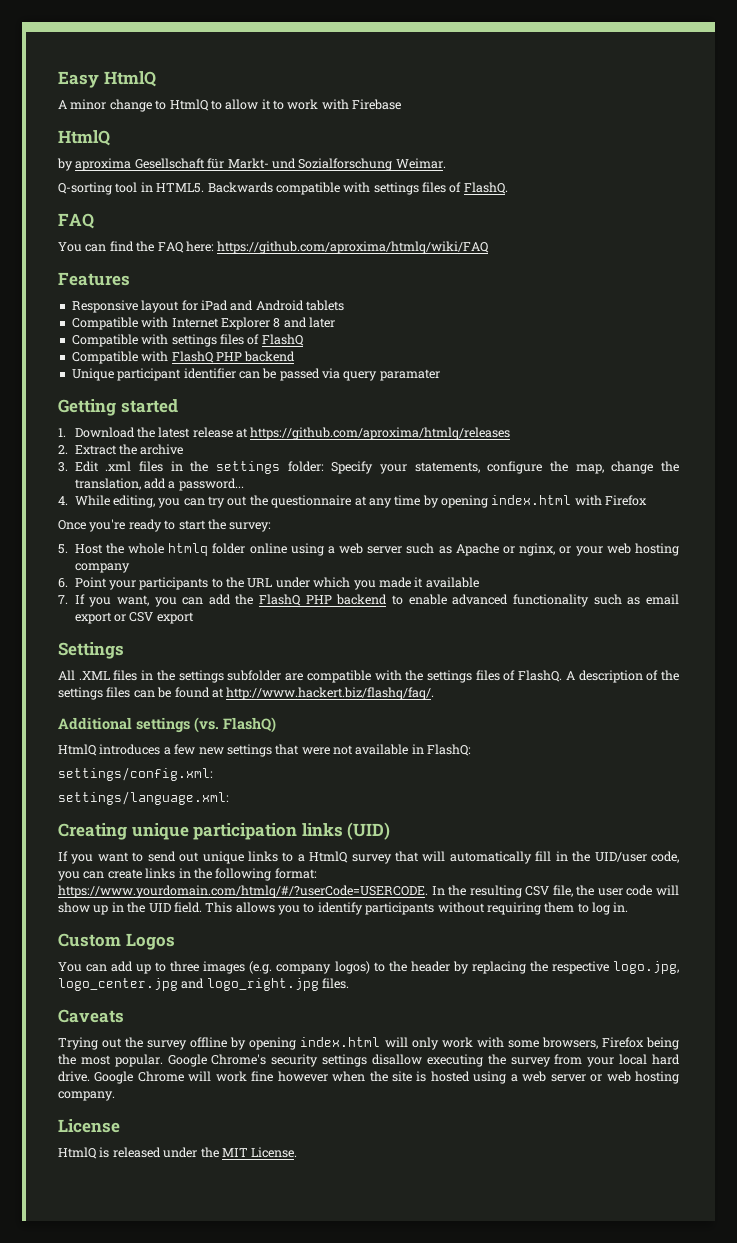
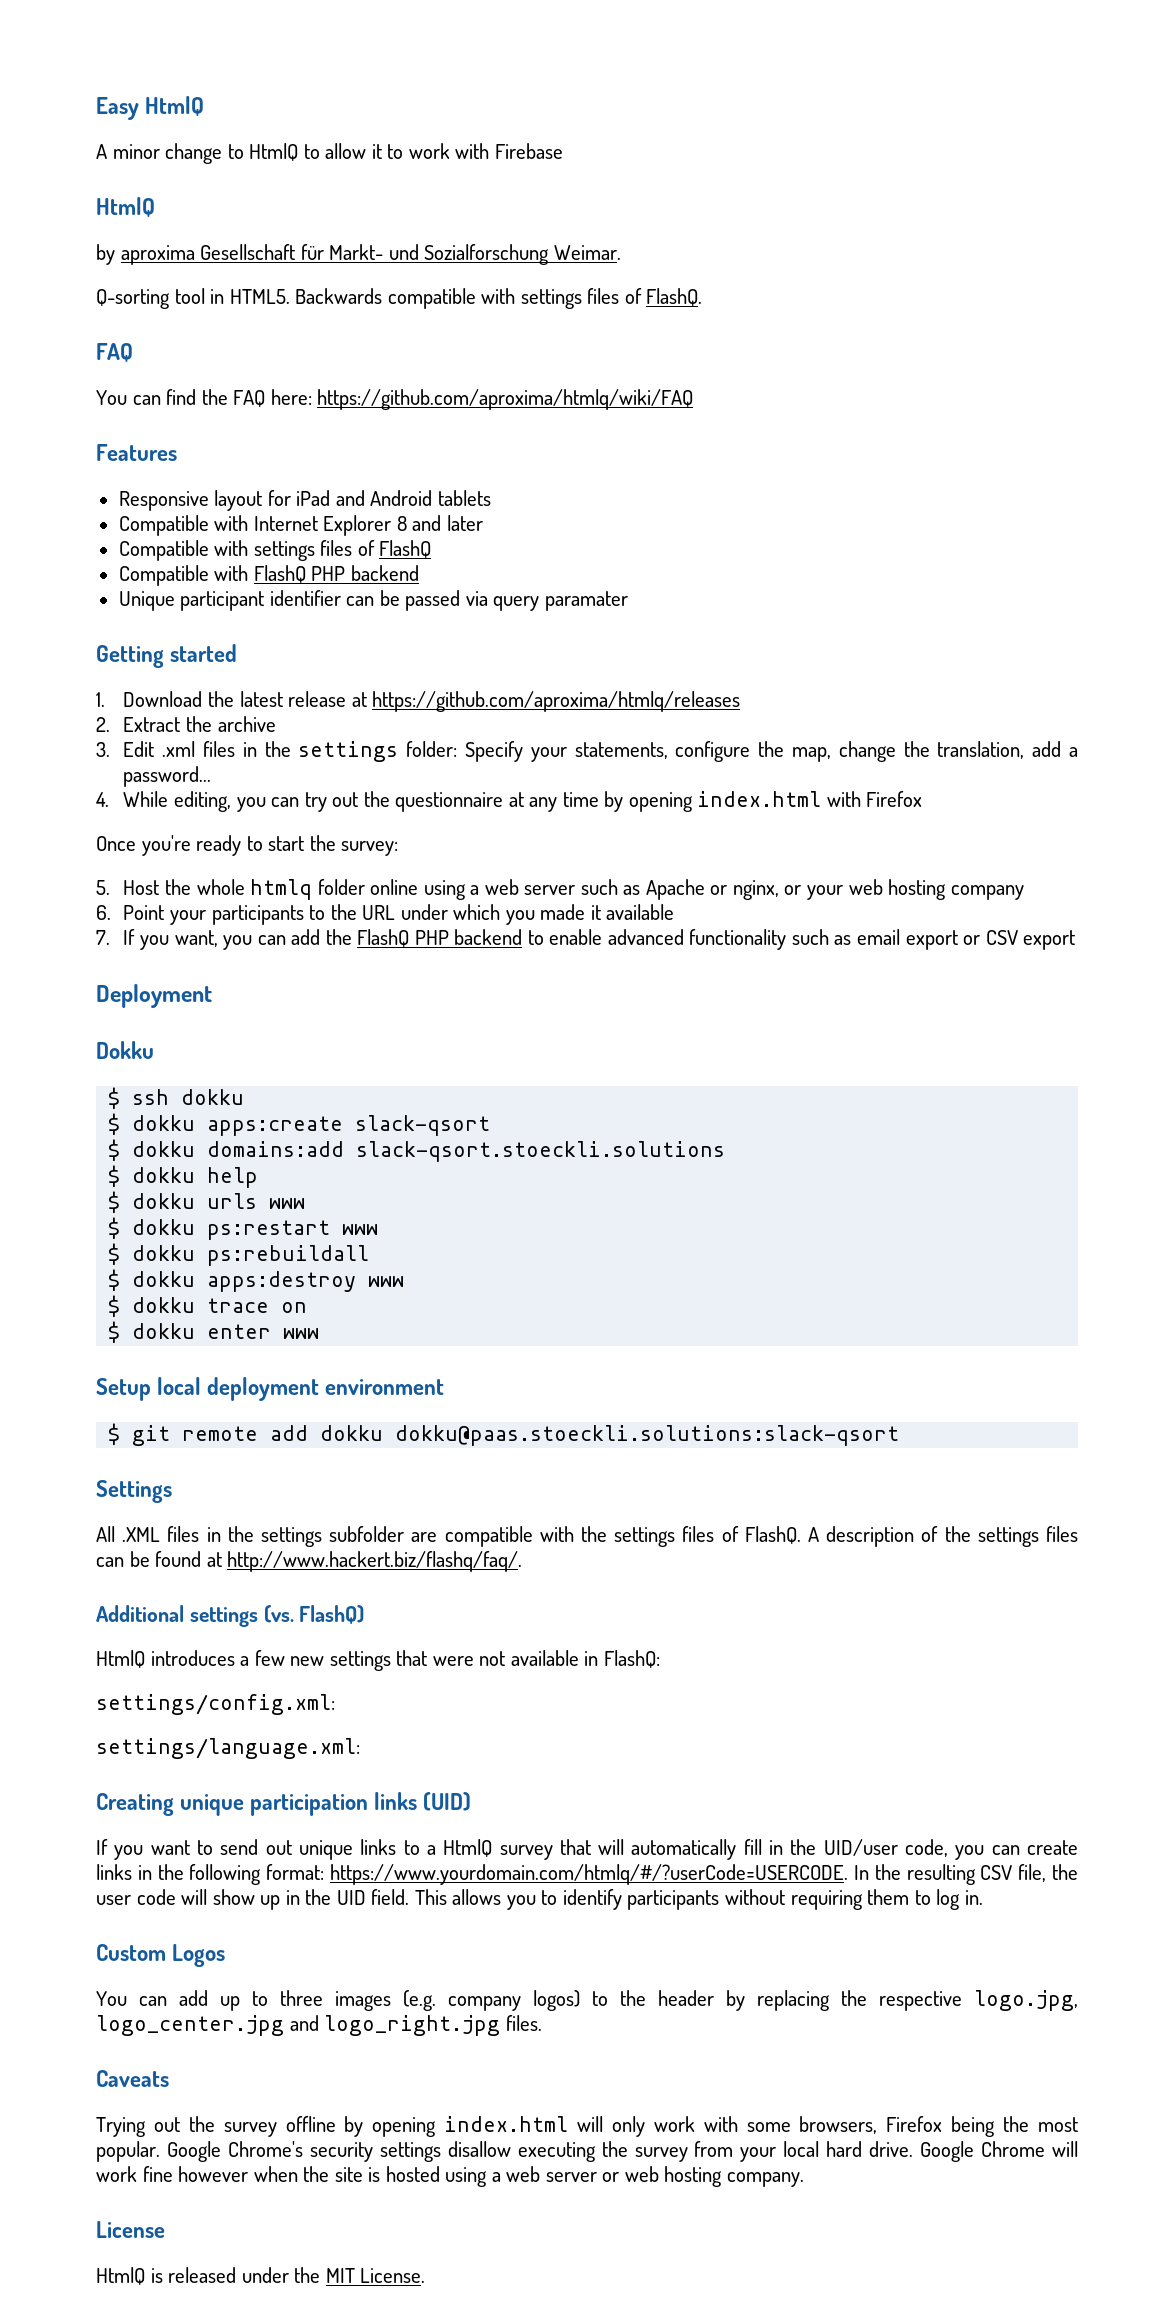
(194, 618) none -> [96,984,212,1008] [96,1041,154,1059] [108,1087,245,1109] [108,1113,491,1136] [108,1139,726,1162] [108,1165,259,1188] [108,1191,306,1213] [108,1217,379,1240] [108,1243,370,1266] [108,1269,405,1292] [108,1295,308,1317] [108,1321,320,1343] [96,1377,445,1401] [108,1423,900,1446] // Deployment // Dokku // $ ssh dokku // $ dokku apps:create slack-qsort // $ dokku domains:add slack-qsort.stoeckli.solutions // $ dokku help // $ dokku urls www // $ dokku ps:restart www // $ dokku ps:rebuildall // $ dokku apps:destroy www // $ dokku trace on // $ dokku enter www // Setup local deployment environment // $ git remote add dokku dokku@paas.stoeckli.solutions:slack-qsort

